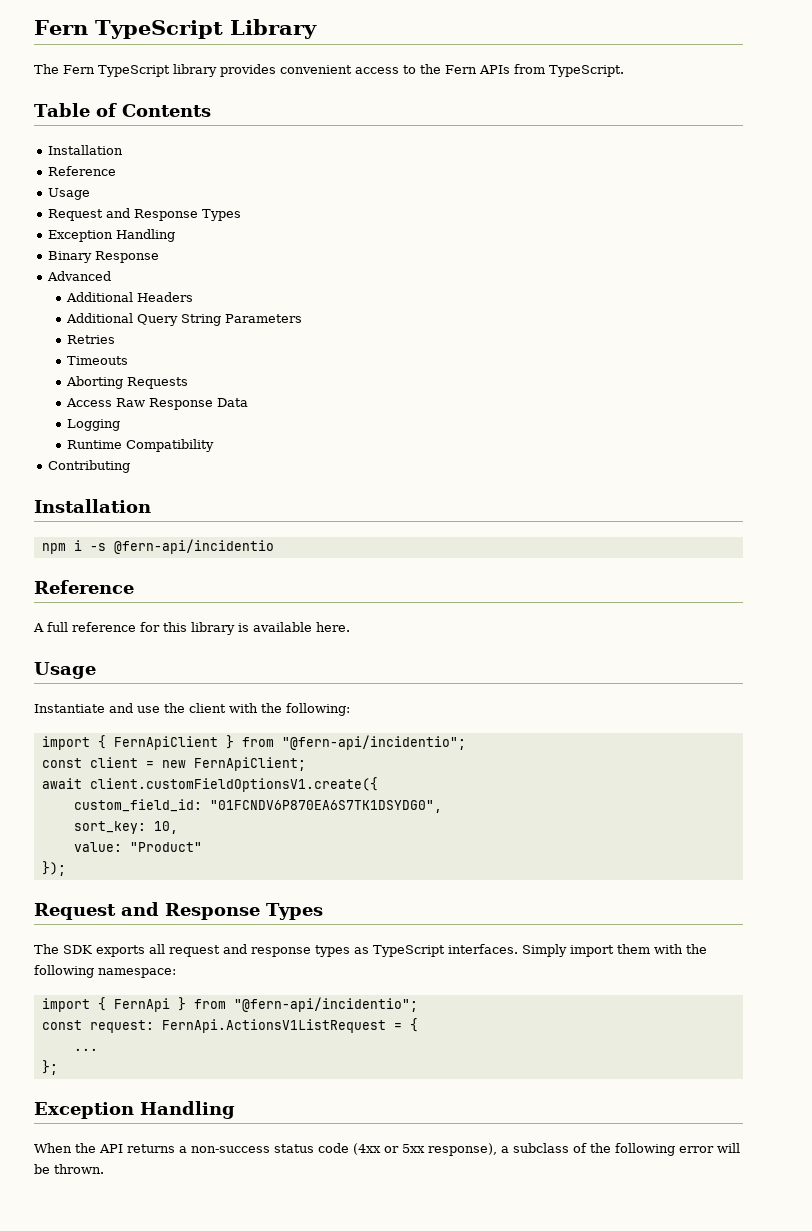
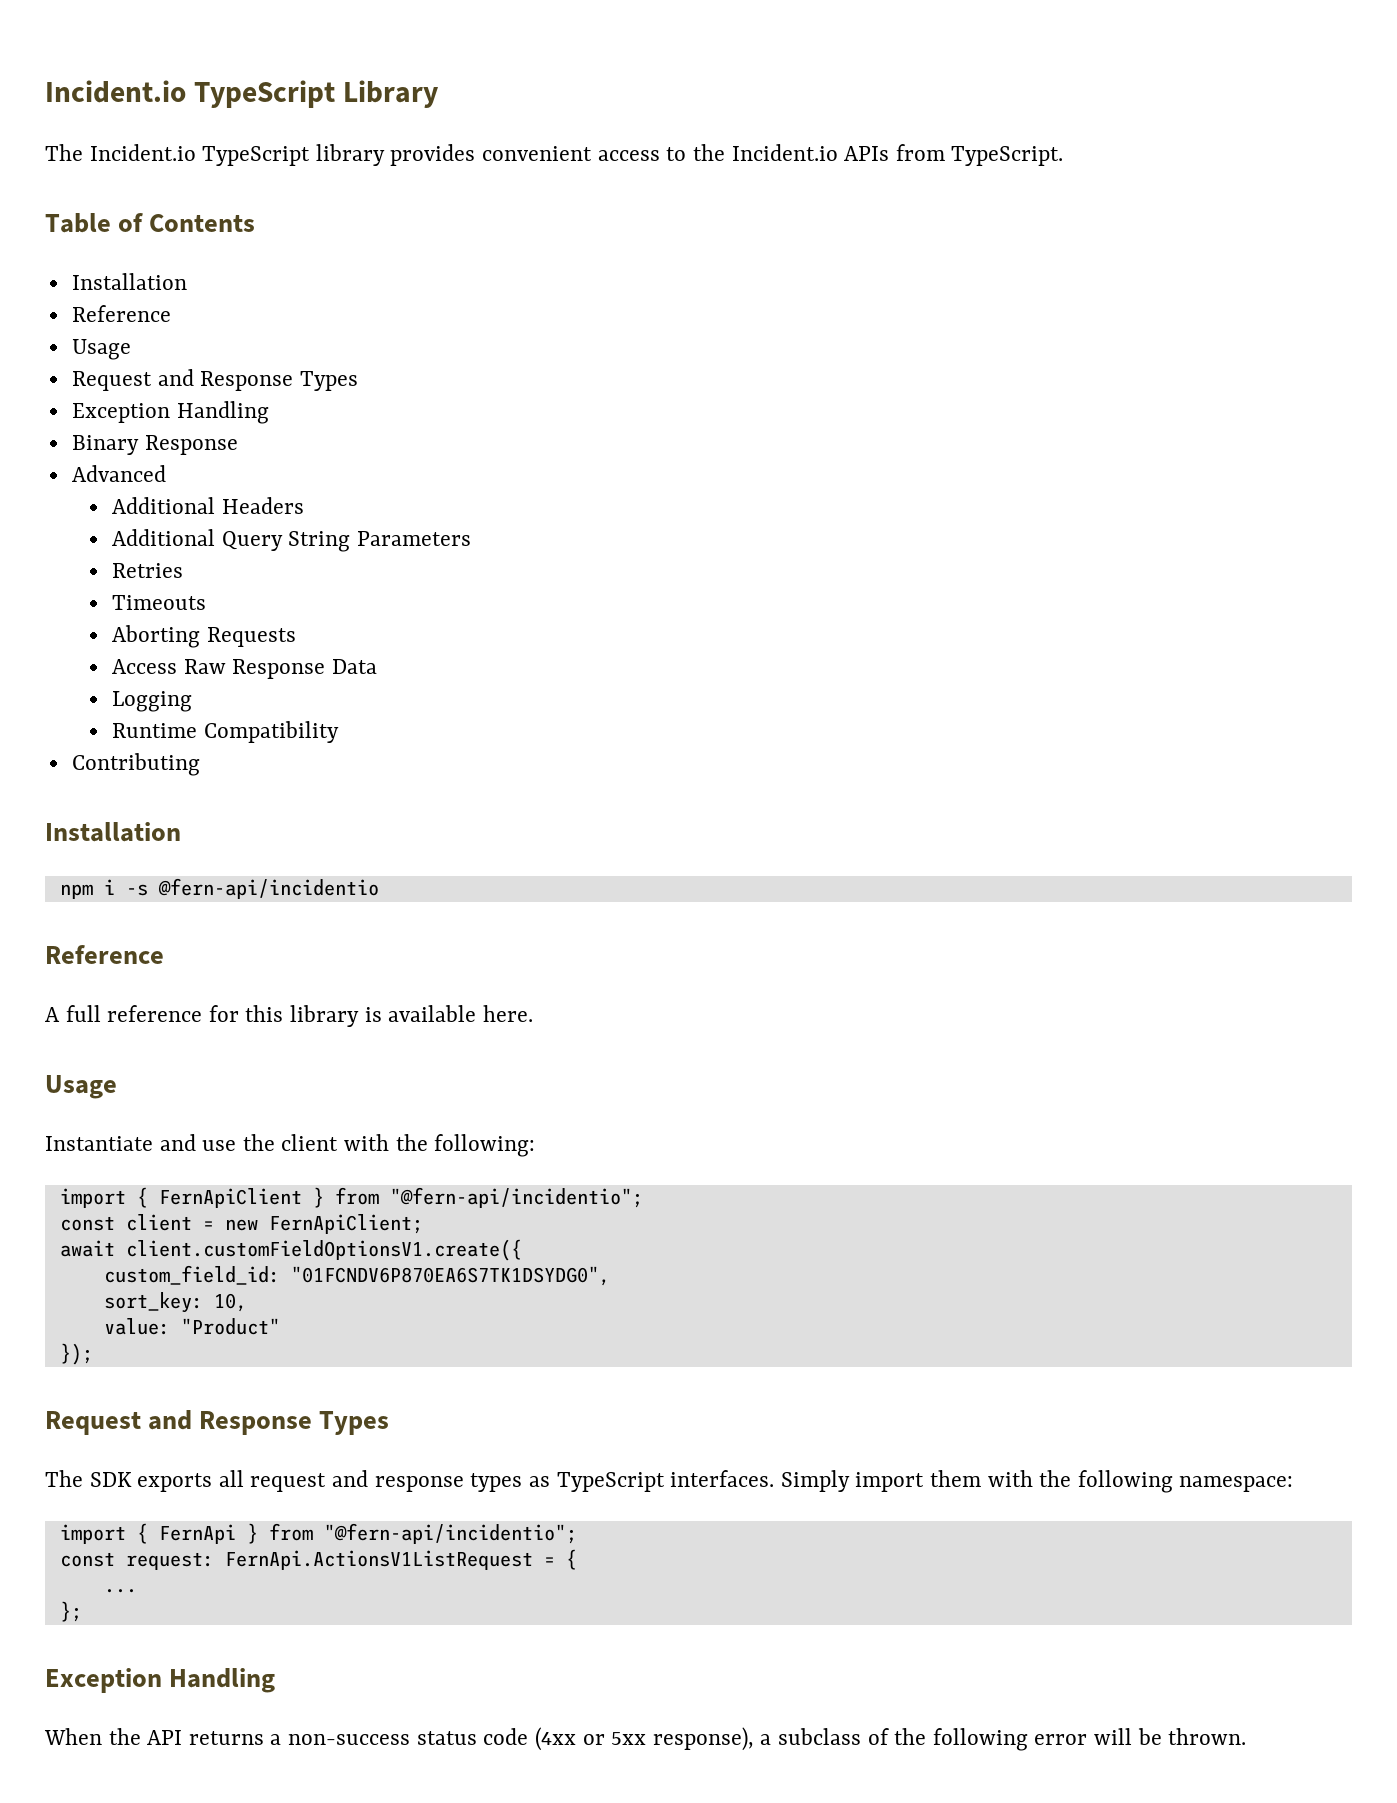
[34,20,88,35] Fern -> [45,80,186,103] Incident.io
[63,65,95,74] Fern -> [89,144,196,161] Incident.io
[445,65,477,74] Fern -> [731,144,838,161] Incident.io

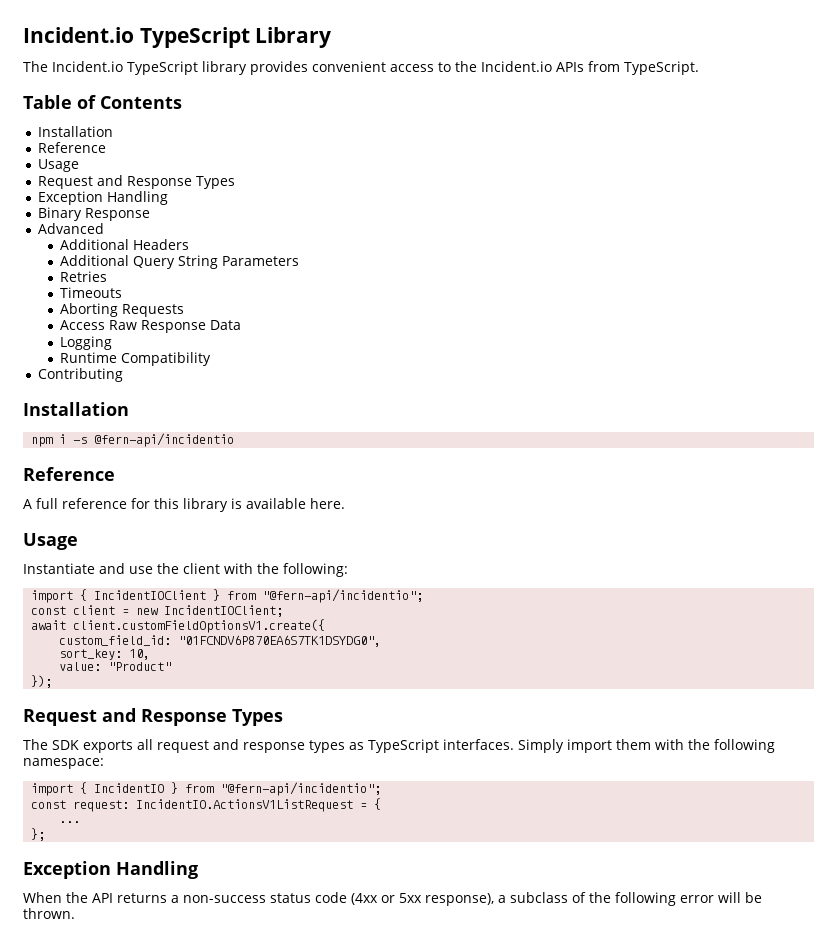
[158,1188,302,1208] FernApiClient -> [94,590,207,600] IncidentIOClient
[268,1214,423,1234] FernApiClient; -> [164,605,284,617] IncidentIOClient;
[158,1524,236,1544] FernApi -> [94,783,165,793] IncidentIO
[224,1550,533,1570] FernApi.ActionsV1ListRequest -> [136,799,354,812] IncidentIO.ActionsV1ListRequest

